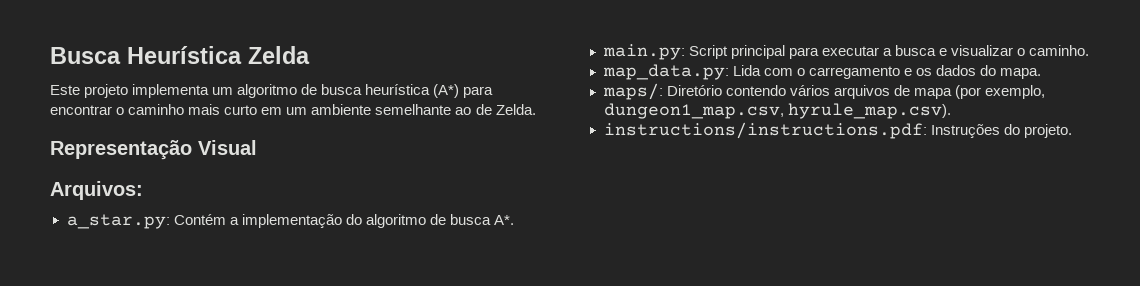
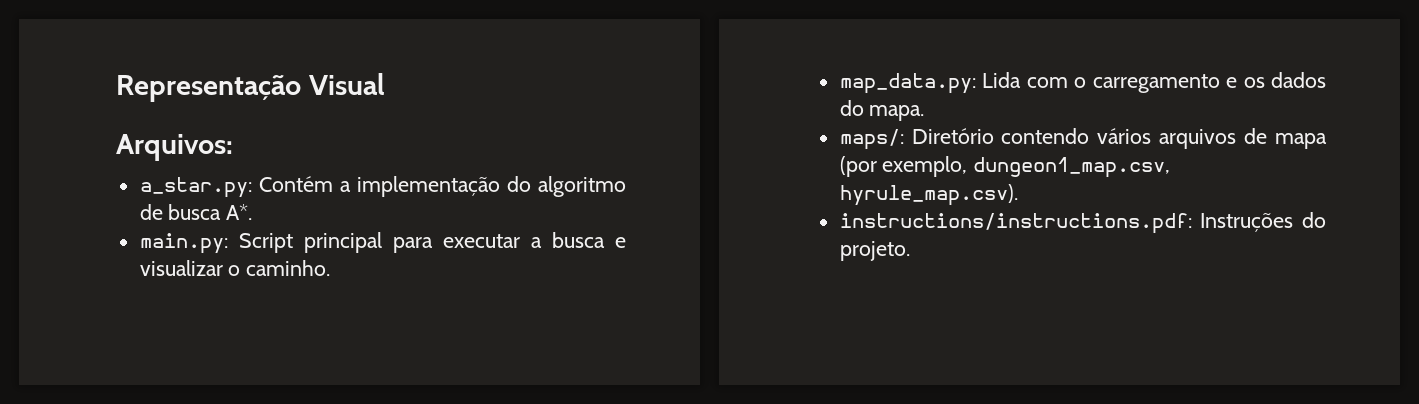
[50,46,310,64] [50,84,494,98] [50,104,536,115] Busca Heurística Zelda // Este projeto implementa um algoritmo de busca heurística (A*) para encontrar o caminho mais curto em um ambiente semelhante ao de Zelda. // -> (116, 88) none

